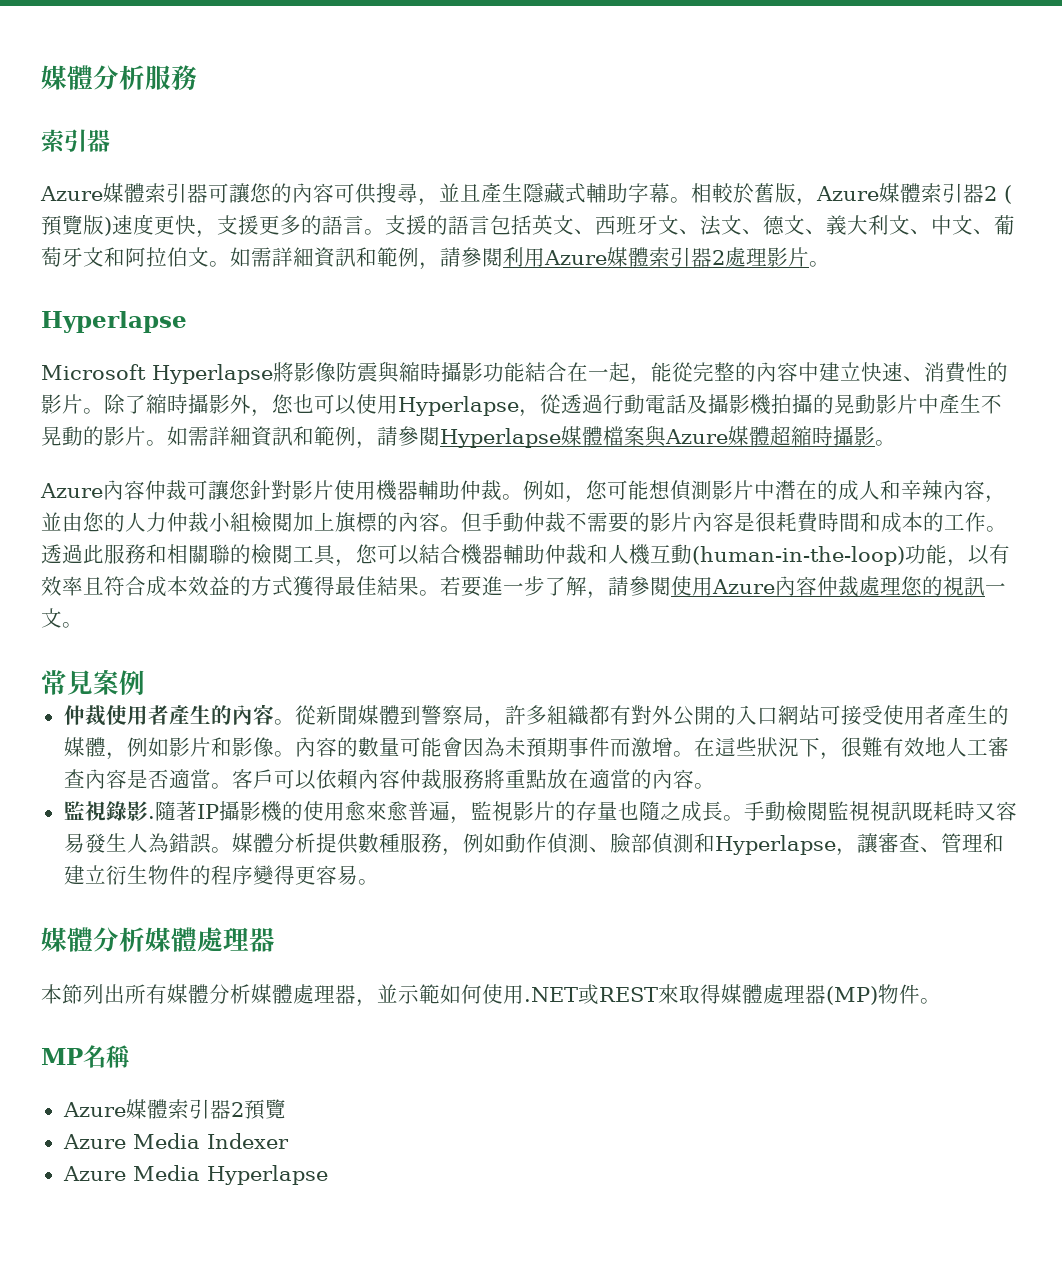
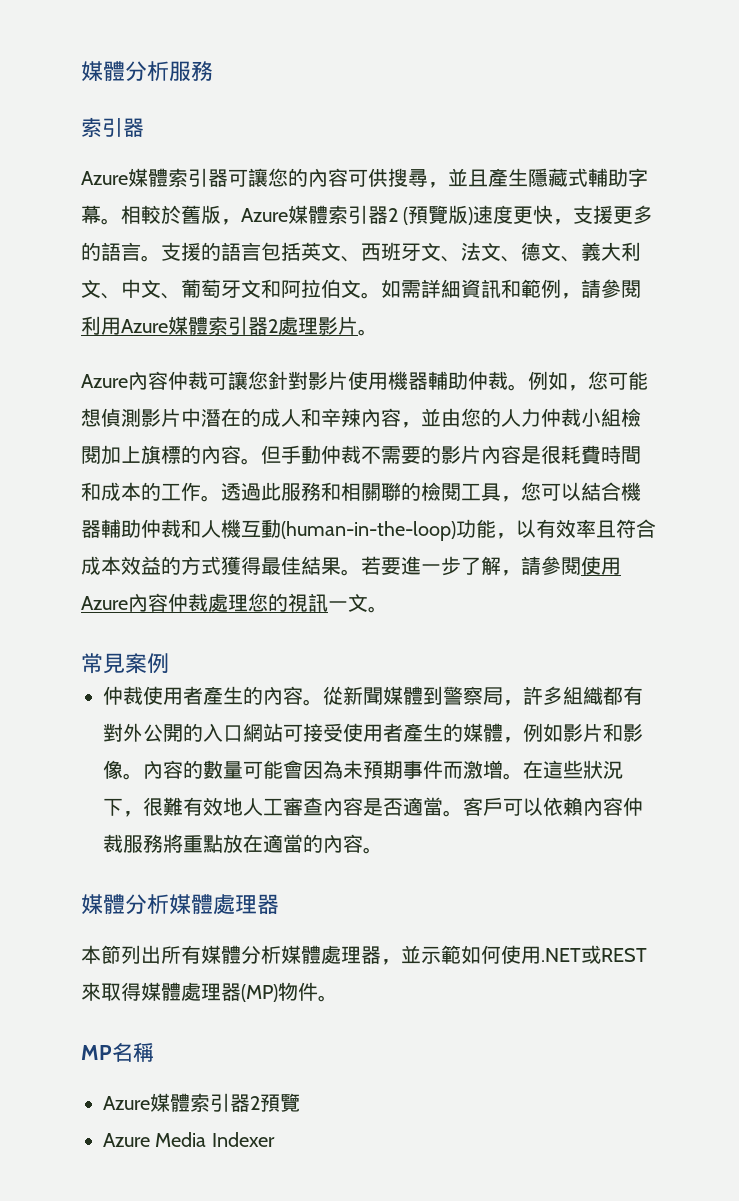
[41,311,187,333] [41,361,1008,385] [41,394,1002,417] [41,425,896,449] // Hyperlapse // Microsoft Hyperlapse將影像防震與縮時攝影功能結合在一起，能從完整的內容中建立快速、消費性的影片。除了縮時攝影外，您也可以使用Hyperlapse，從透過行動電話及攝影機拍攝的晃動影片中產生不晃動的影片。如需詳細資訊和範例，請參閱Hyperlapse媒體檔案與Azure媒體超縮時攝影。 -> (378, 332) none
[63,801,1017,824] [63,833,1004,856] [63,865,379,885] // 監視錄影.隨著IP攝影機的使用愈來愈普遍，監視影片的存量也隨之成長。手動檢閱監視視訊既耗時又容易發生人為錯誤。媒體分析提供數種服務，例如動作偵測、臉部偵測和Hyperlapse，讓審查、管理和建立衍生物件的程序變得更容易。 -> (383, 850) none
[62,1165,328,1185] // Azure Media Hyperlapse -> (275, 1139) none

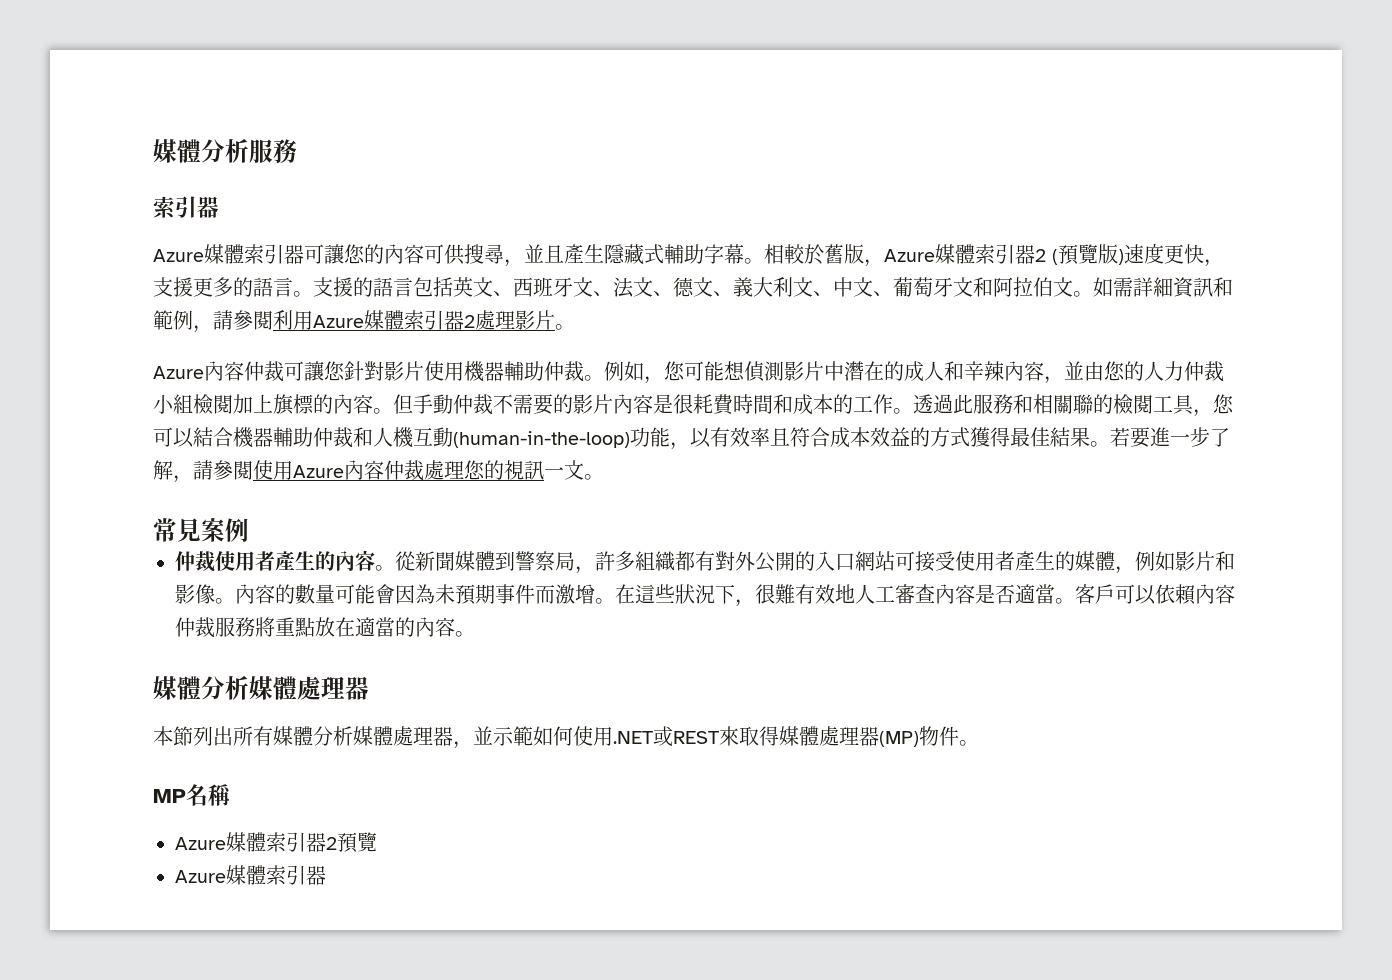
[155,1132,275,1147] Media Indexer -> [226,865,326,885] 媒體索引器

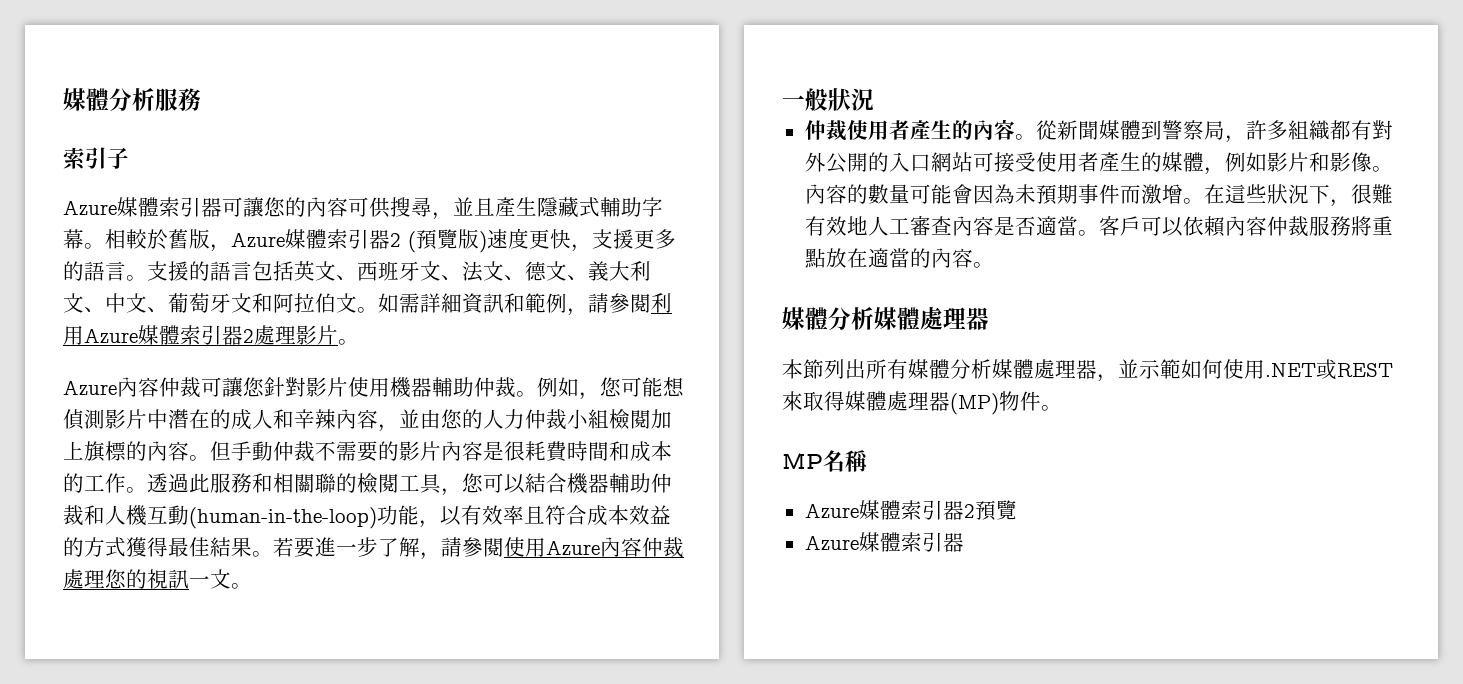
[197,196,219,218] 器 -> [107,147,129,169] 子
[153,518,249,542] 常見案例 -> [782,88,874,111] 一般狀況

